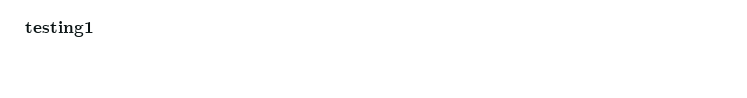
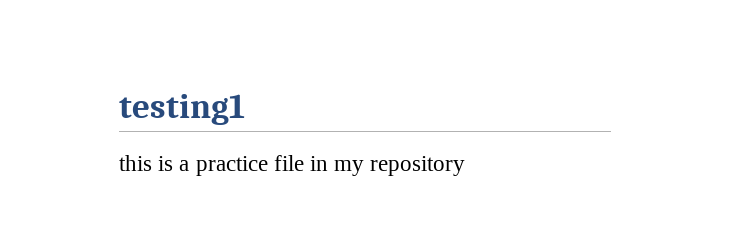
(94, 29) none -> [119,155,466,176] // this is a practice file in my repository

